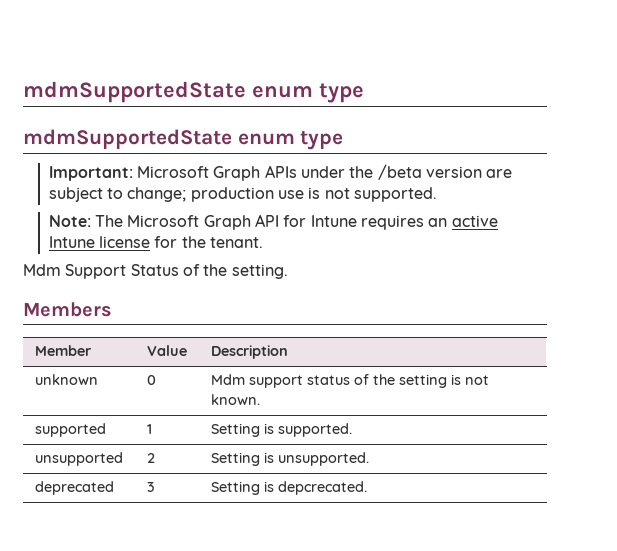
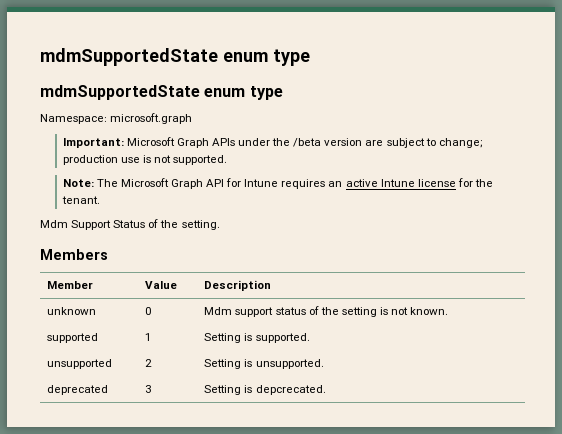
(344, 140) none -> [40,113,193,124] // Namespace: microsoft.graph

